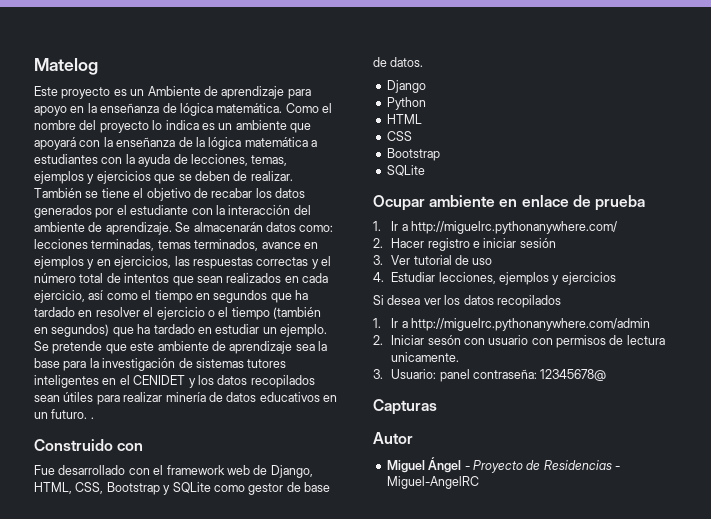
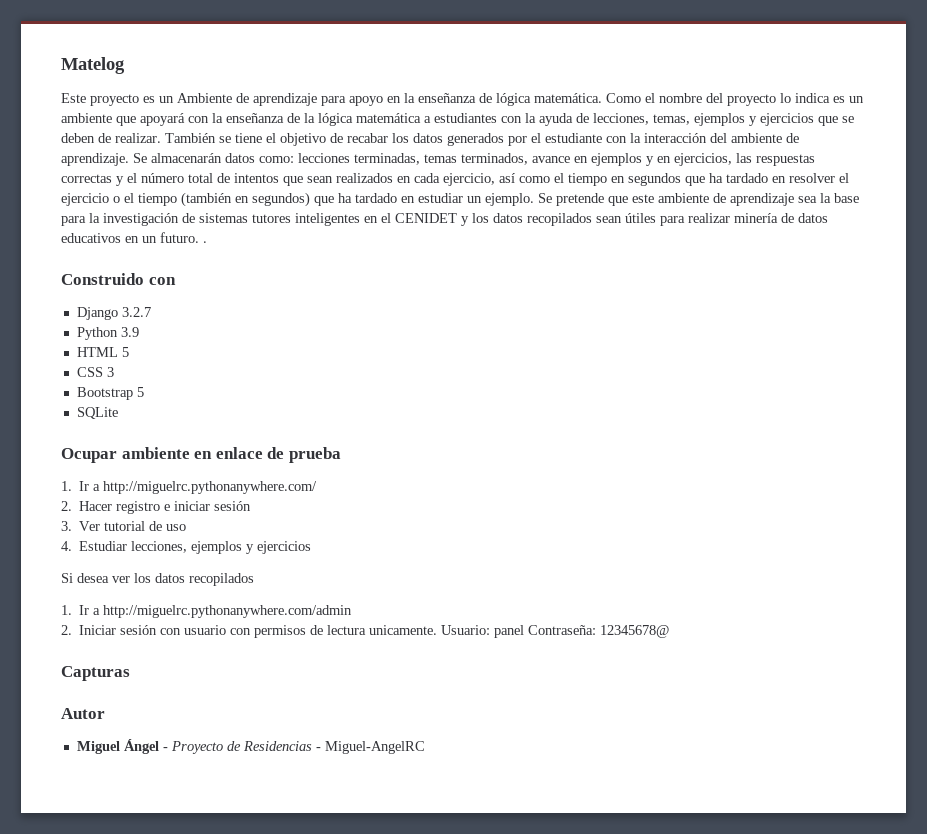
[34,465,313,478] [34,482,330,495] [373,57,424,67] // Fue desarrollado con el framework web de Django, HTML, CSS, Bootstrap y SQLite como gestor de base de datos. -> (176, 281) none
(426, 86) none -> [121,307,151,317] 3.2.7
(426, 103) none -> [120,327,139,337] 3.9
(422, 119) none -> [121,347,129,357] 5
[386,148,440,161] // Bootstrap -> [106,367,114,377] [76,387,144,400] 3 // Bootstrap 5
[427,335,461,345] sesón -> [120,625,158,635] sesión
[373,369,383,379] // 3. -> (438, 630) none
[472,369,537,379] contraseña: -> [528,625,597,635] Contraseña:

